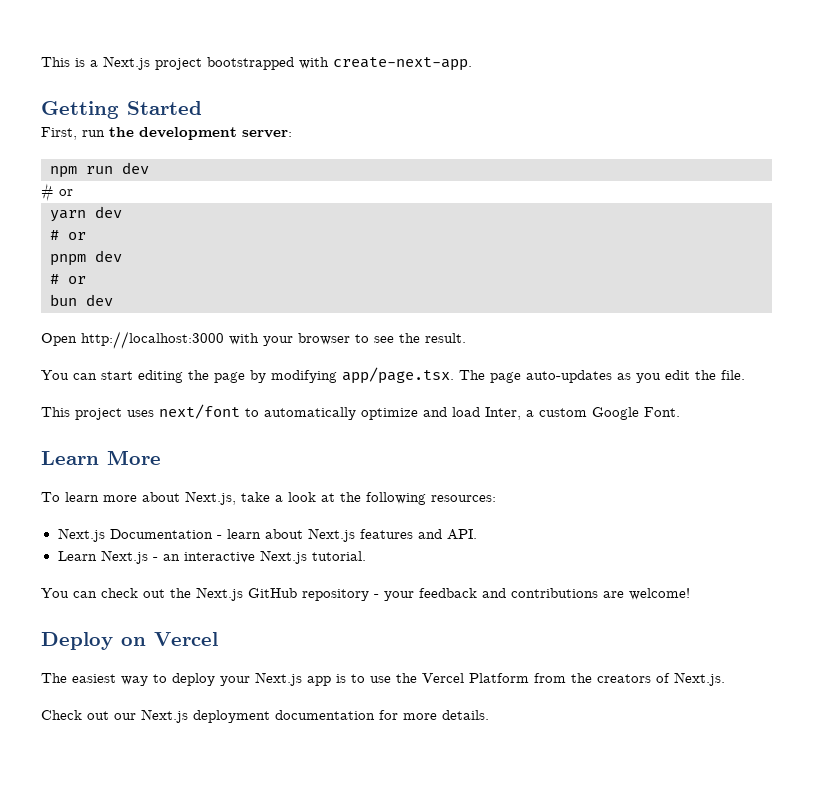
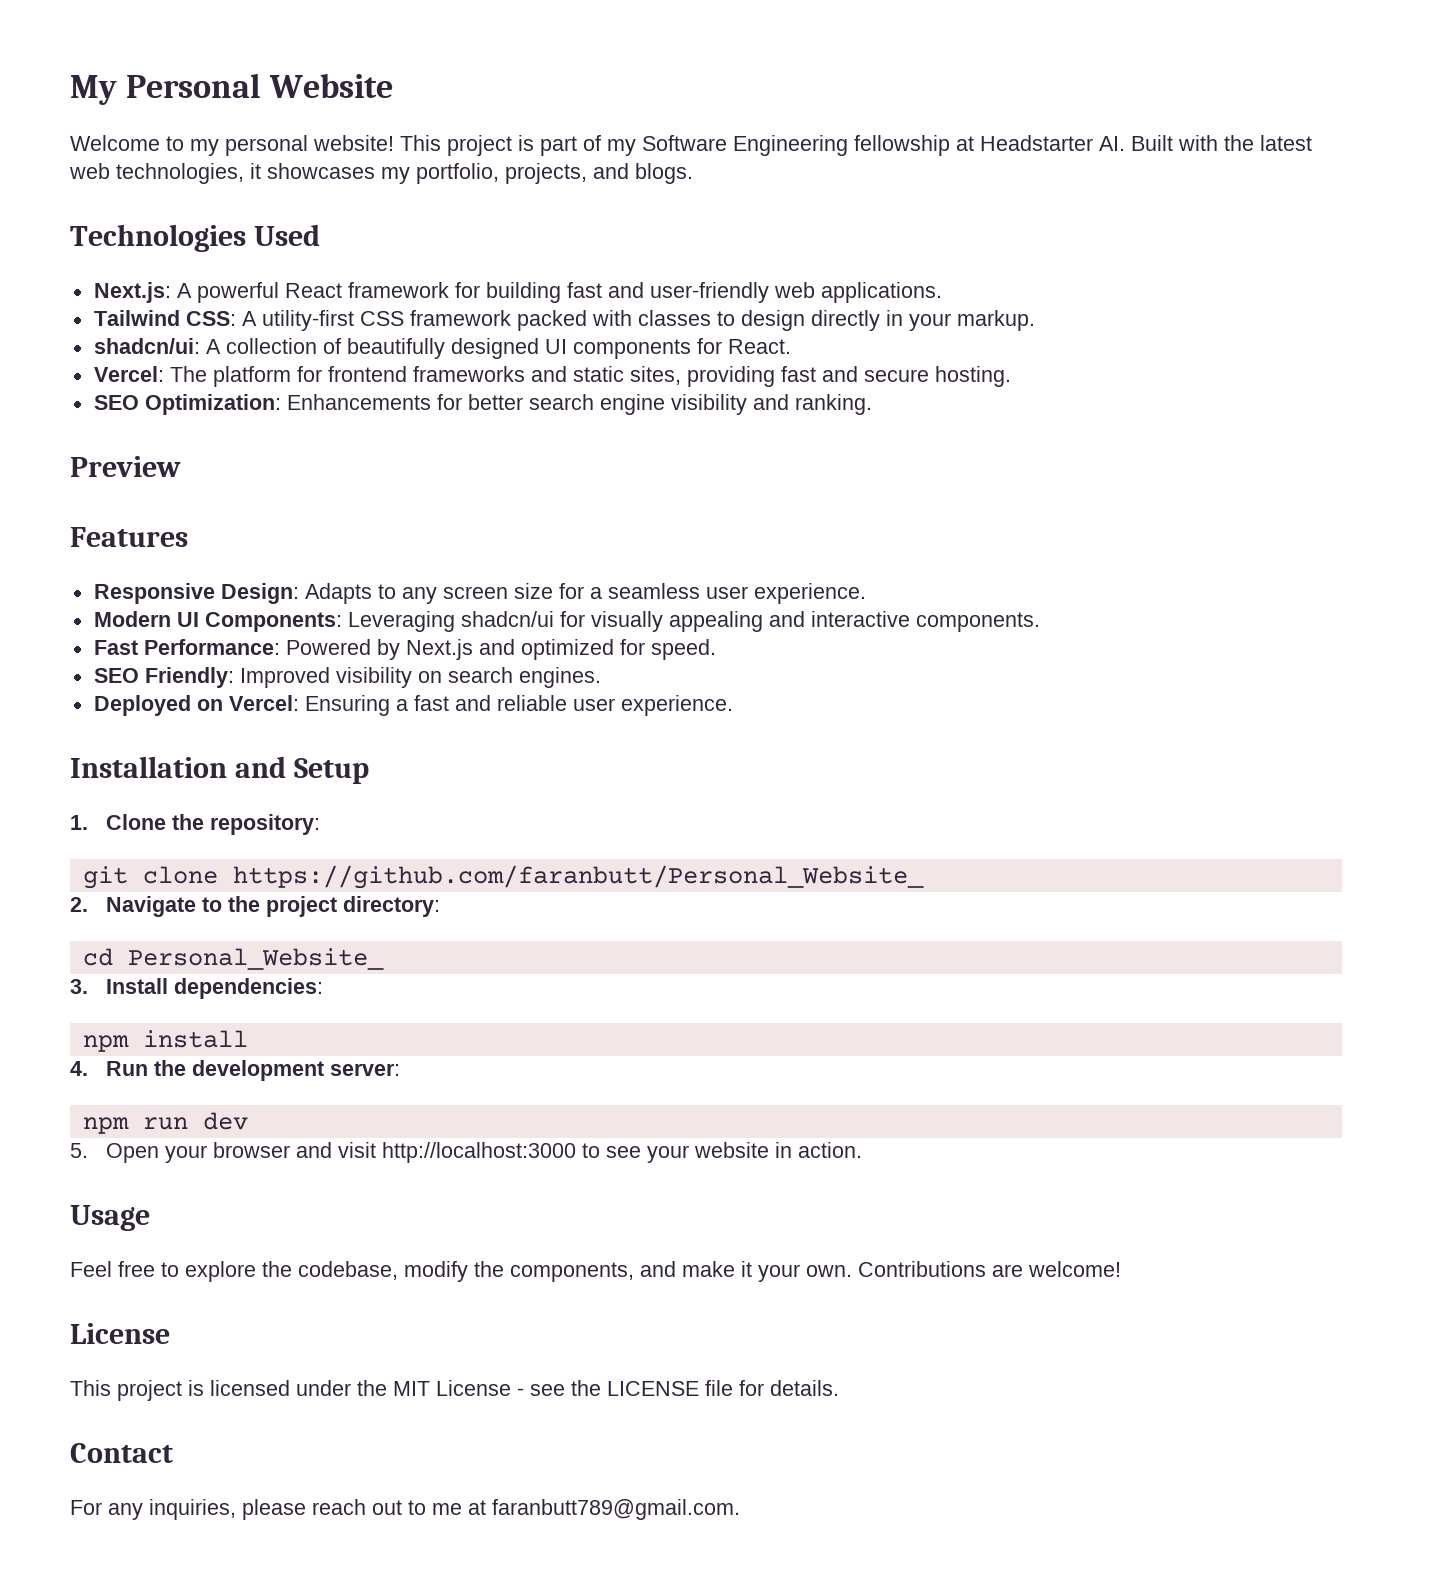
[41,56,472,71] [41,101,202,119] [41,127,105,140] This is a Next.js project bootstrapped with create-next-app. // Getting Started // First, run -> [70,73,394,105] [70,135,1312,156] [69,163,693,184] [70,224,320,252] [93,282,942,303] [93,310,1035,331] [93,338,791,359] [93,366,1011,387] [93,394,872,415] [70,456,181,477] [70,527,188,547] [93,583,866,604] [93,611,1040,632] [93,639,716,660] [93,667,601,688] [93,695,733,716] [70,756,369,784] [70,814,321,835] [82,865,924,889] [70,896,441,917] [82,948,384,970] [70,978,324,999] [82,1030,248,1052] [70,1061,149,1076] My Personal Website // Welcome to my personal website! This project is part of my Software Engineering fellowship at Headstarter AI. Built with the latest web technologies, it showcases my portfolio, projects, and blogs. // Technologies Used // Next.js: A powerful React framework for building fast and user-friendly web applications. // Tailwind CSS: A utility-first CSS framework packed with classes to design directly in your markup. // shadcn/ui: A collection of beautifully designed UI components for React. // Vercel: The platform for frontend frameworks and static sites, providing fast and secure hosting. // SEO Optimization: Enhancements for better search engine visibility and ranking. // Preview // Features // Responsive Design: Adapts to any screen size for a seamless user experience. // Modern UI Components: Leveraging shadcn/ui for visually appealing and interactive components. // Fast Performance: Powered by Next.js and optimized for speed. // SEO Friendly: Improved visibility on search engines. // Deployed on Vercel: Ensuring a fast and reliable user experience. // Installation and Setup // 1. Clone the repository: // git clone https://github.com/faranbutt/Personal_Website_ // 2. Navigate to the project directory: // cd Personal_Website_ // 3. Install dependencies: // npm install // 4. Run
[41,183,73,202] [50,206,122,222] [50,230,86,240] [50,250,122,266] [50,274,86,284] [50,294,113,306] [41,331,466,349] [41,367,745,384] [41,404,680,420] [41,450,161,465] [41,491,496,505] [57,528,477,542] [57,550,366,564] [41,587,690,601] [41,632,218,650] [41,672,725,686] [41,709,489,723] # or // yarn dev // # or // pnpm dev // # or // bun dev // Open http://localhost:3000 with your browser to see the result. // You can start editing the page by modifying app/page.tsx. The page auto-updates as you edit the file. // This project uses next/font to automatically optimize and load Inter, a custom Google Font. // Learn More // To learn more about Next.js, take a look at the following resources: // Next.js Documentation - learn about Next.js features and API. // Learn Next.js - an interactive Next.js tutorial. // You can check out the Next.js GitHub repository - your feedback and contributions are welcome! // Deploy on Vercel // The easiest way to deploy your Next.js app is to use the Vercel Platform from the creators of Next.js. // Check out our Next.js deployment documentation for more details. -> [70,1142,863,1163] [70,1205,150,1231] [70,1261,1121,1282] [70,1323,170,1344] [70,1380,839,1401] [70,1443,173,1463] [70,1499,740,1520] 5. Open your browser and visit http://localhost:3000 to see your website in action. // Usage // Feel free to explore the codebase, modify the components, and make it your own. Contributions are welcome! // License // This project is licensed under the MIT License - see the LICENSE file for details. // Contact // For any inquiries, please reach out to me at faranbutt789@gmail.com.

